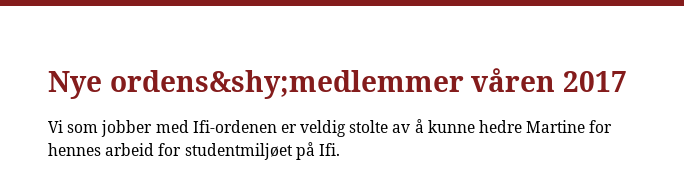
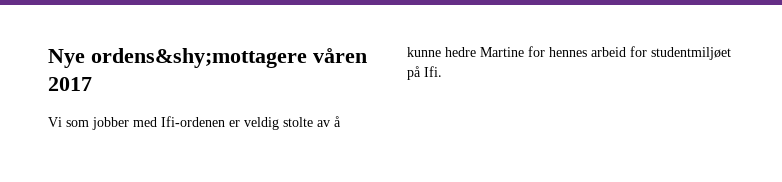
[109,70,464,99] ordens&shy;medlemmer -> [91,48,307,68] ordens&shy;mottagere

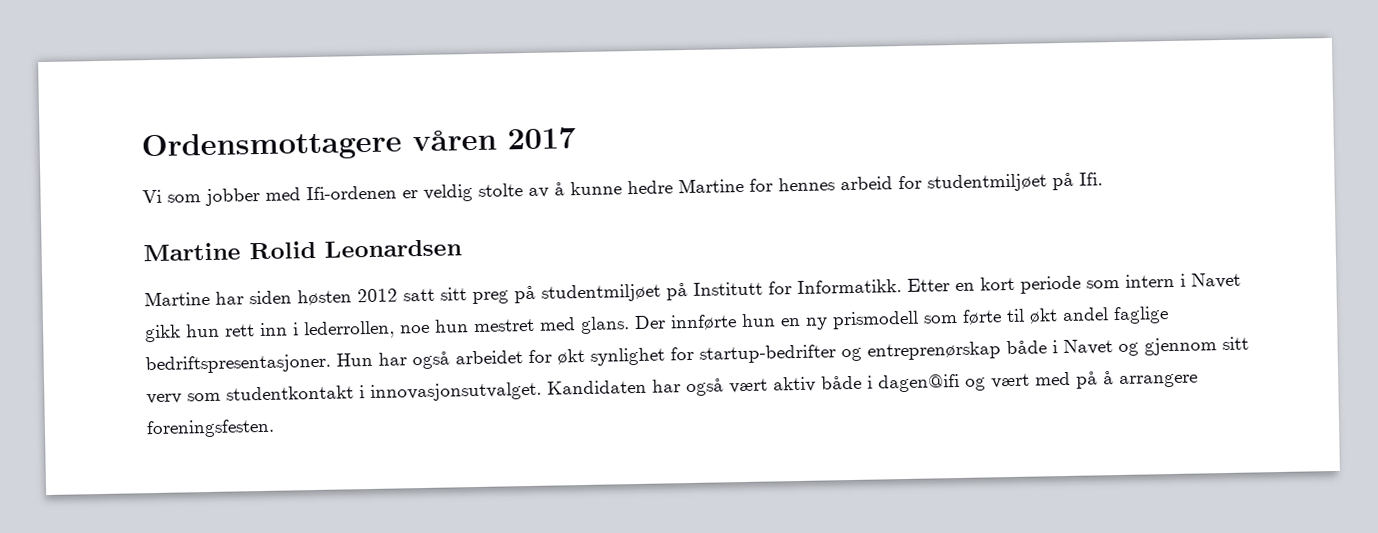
[48,48,307,68] Nye ordens&shy;mottagere -> [141,130,402,163] Ordensmottagere
(442, 71) none -> [143,239,462,262] [144,272,1241,307] [145,306,1169,343] [145,336,1249,375] [146,371,1198,405] [146,418,275,439] // Martine Rolid Leonardsen // Martine har siden høsten 2012 satt sitt preg på studentmiljøet på Institutt for Informatikk. Etter en kort periode som intern i Navet gikk hun rett inn i lederrollen, noe hun mestret med glans. Der innførte hun en ny prismodell som førte til økt andel faglige bedriftspresentasjoner. Hun har også arbeidet for økt synlighet for startup-bedrifter og entreprenørskap både i Navet og gjennom sitt verv som studentkontakt i innovasjonsutvalget. Kandidaten har også vært aktiv både i dagen@ifi og vært med på å arrangere foreningsfesten.

